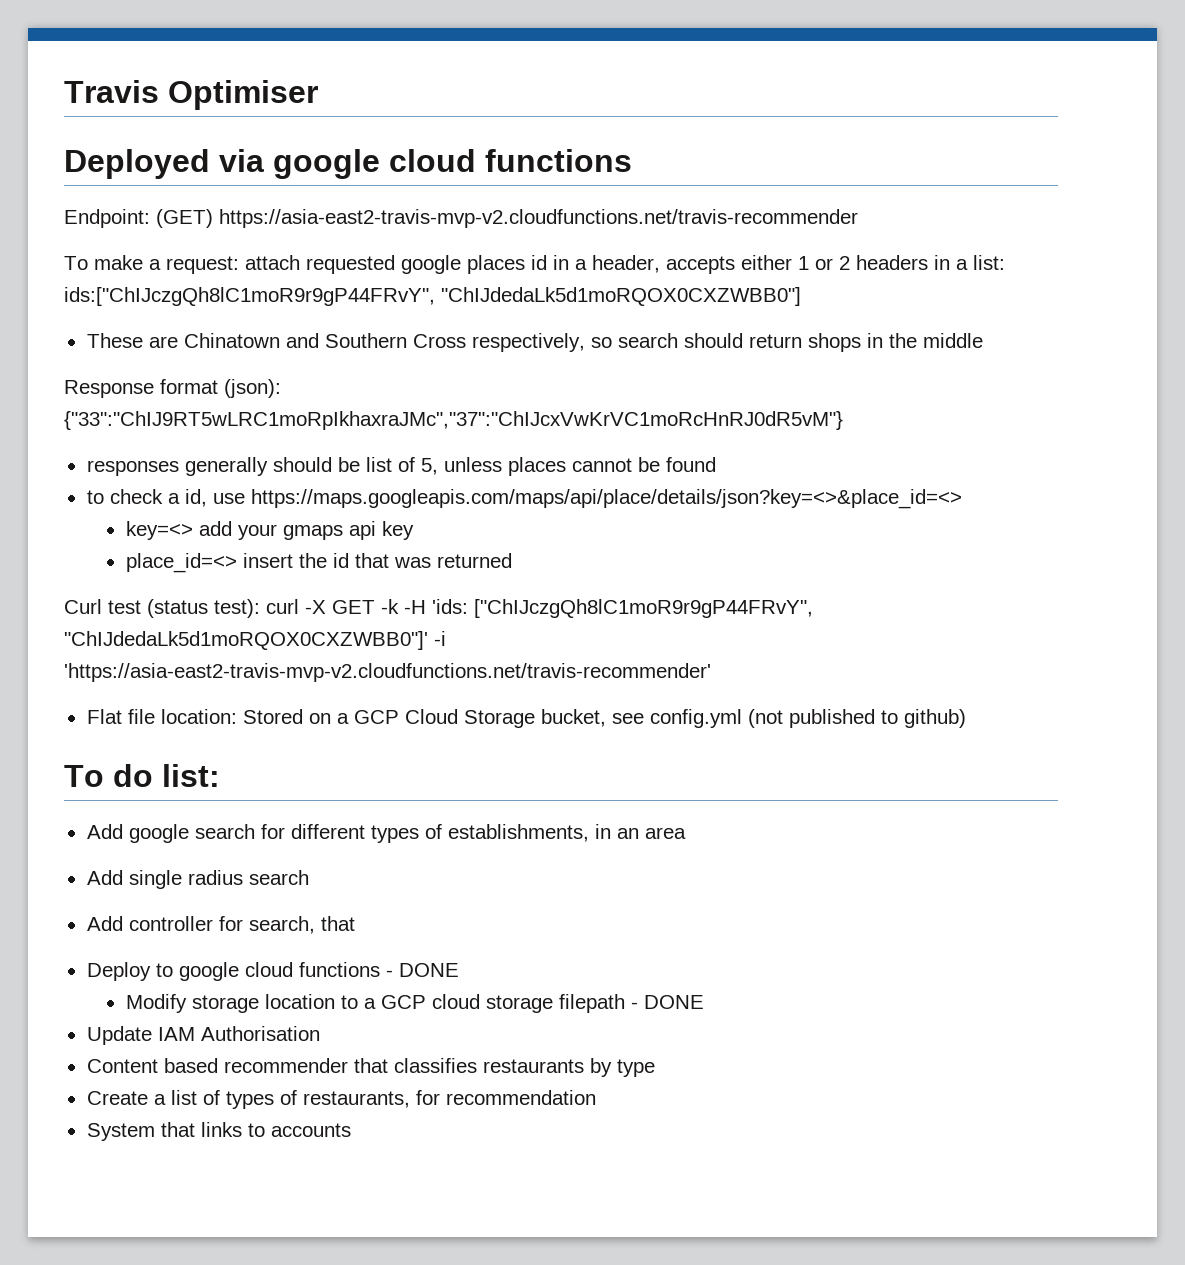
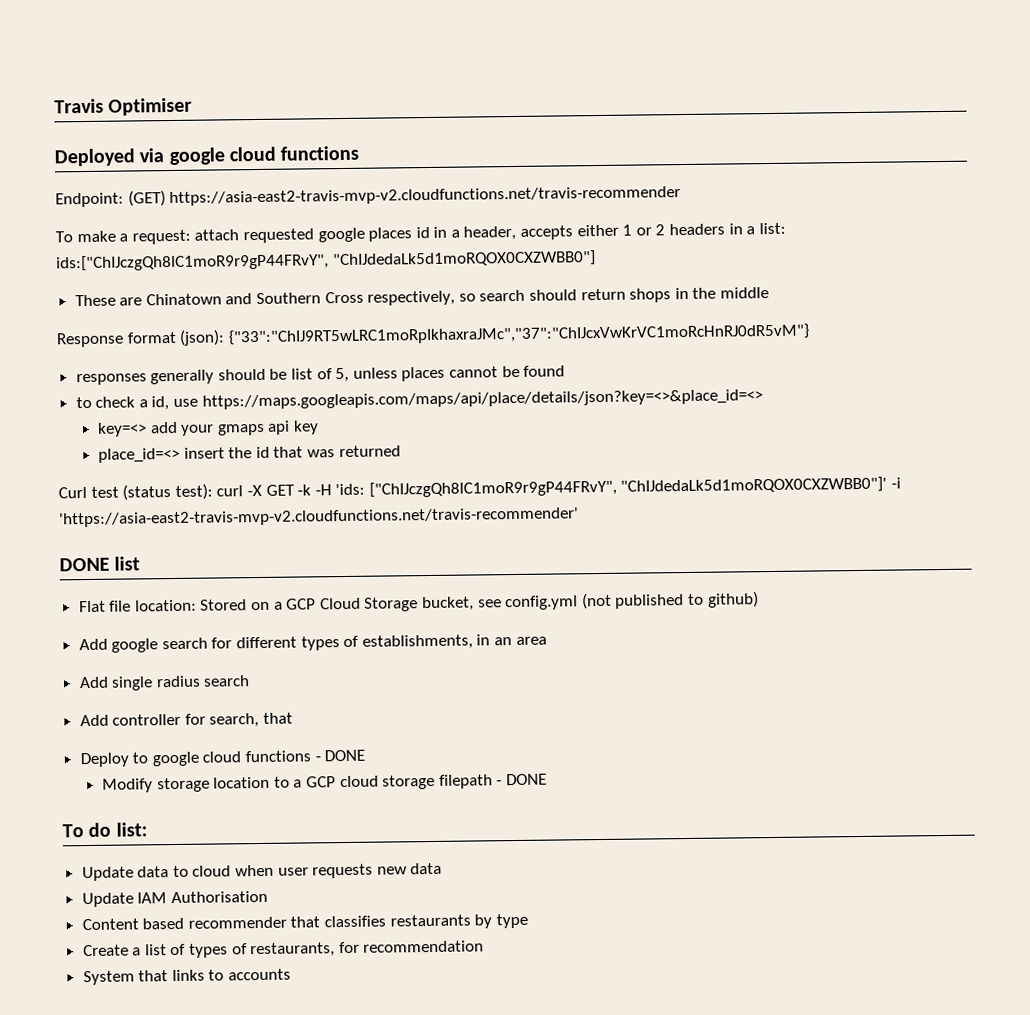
(711, 672) none -> [59,556,141,572] // DONE list
[64,764,220,787] // To do list: -> (759, 599) none
(704, 1002) none -> [62,822,148,838] [81,862,443,882] // To do list: // Update data to cloud when user requests new data

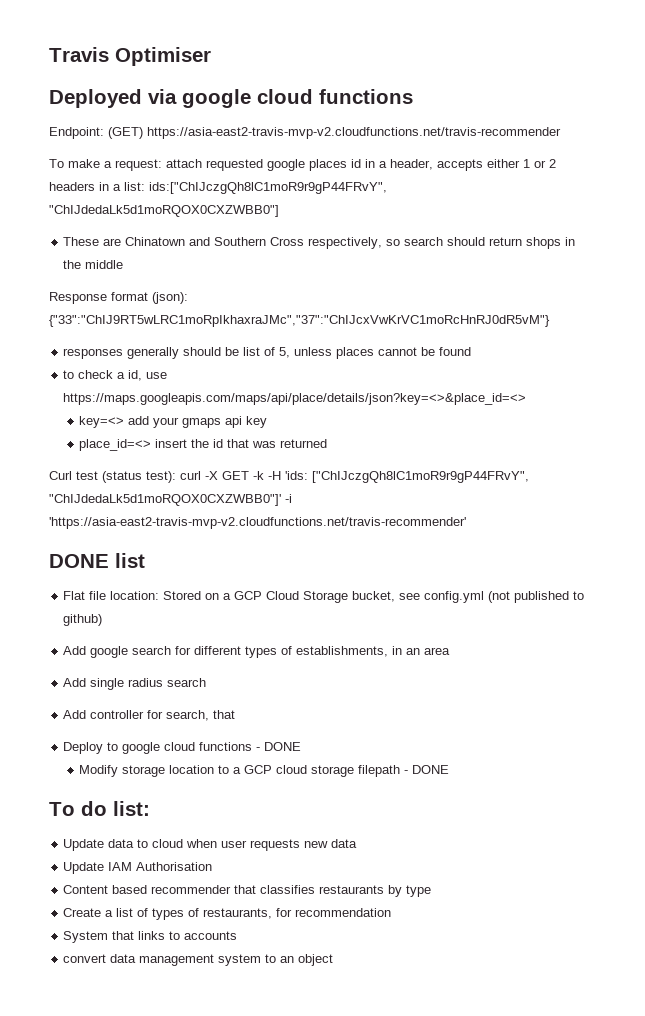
(292, 974) none -> [63,954,334,966] // convert data management system to an object

